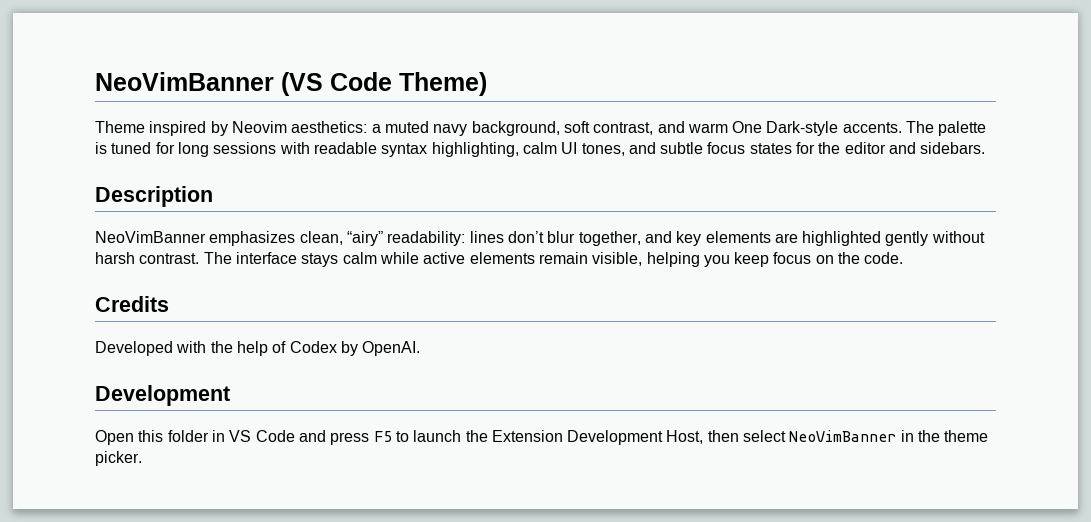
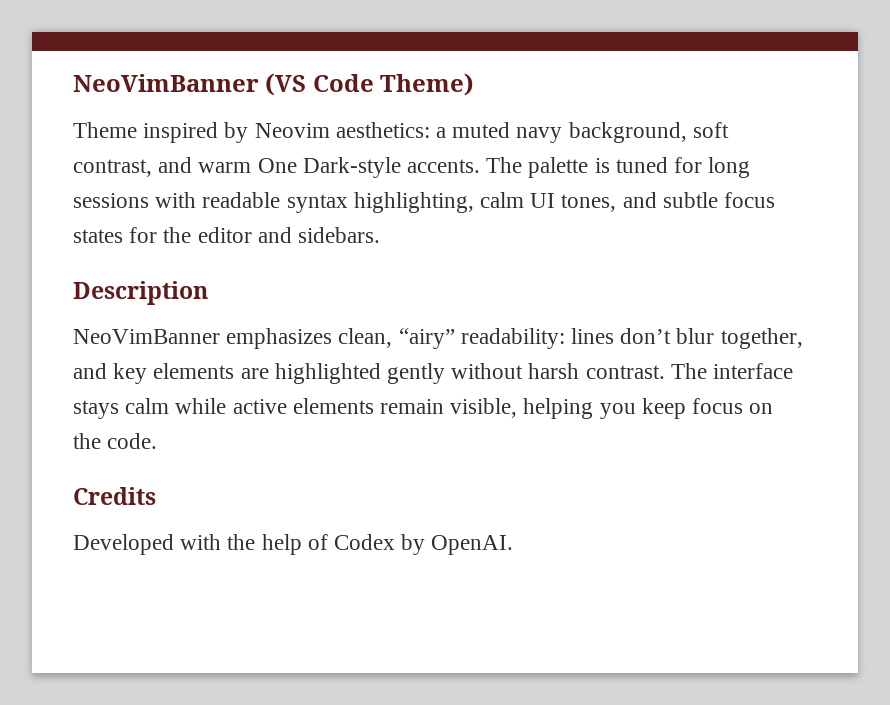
[95,385,230,406] [95,430,989,445] [95,451,142,466] // Development // Open this folder in VS Code and press F5 to launch the Extension Development Host, then select NeoVimBanner in the theme picker. -> (514, 545) none

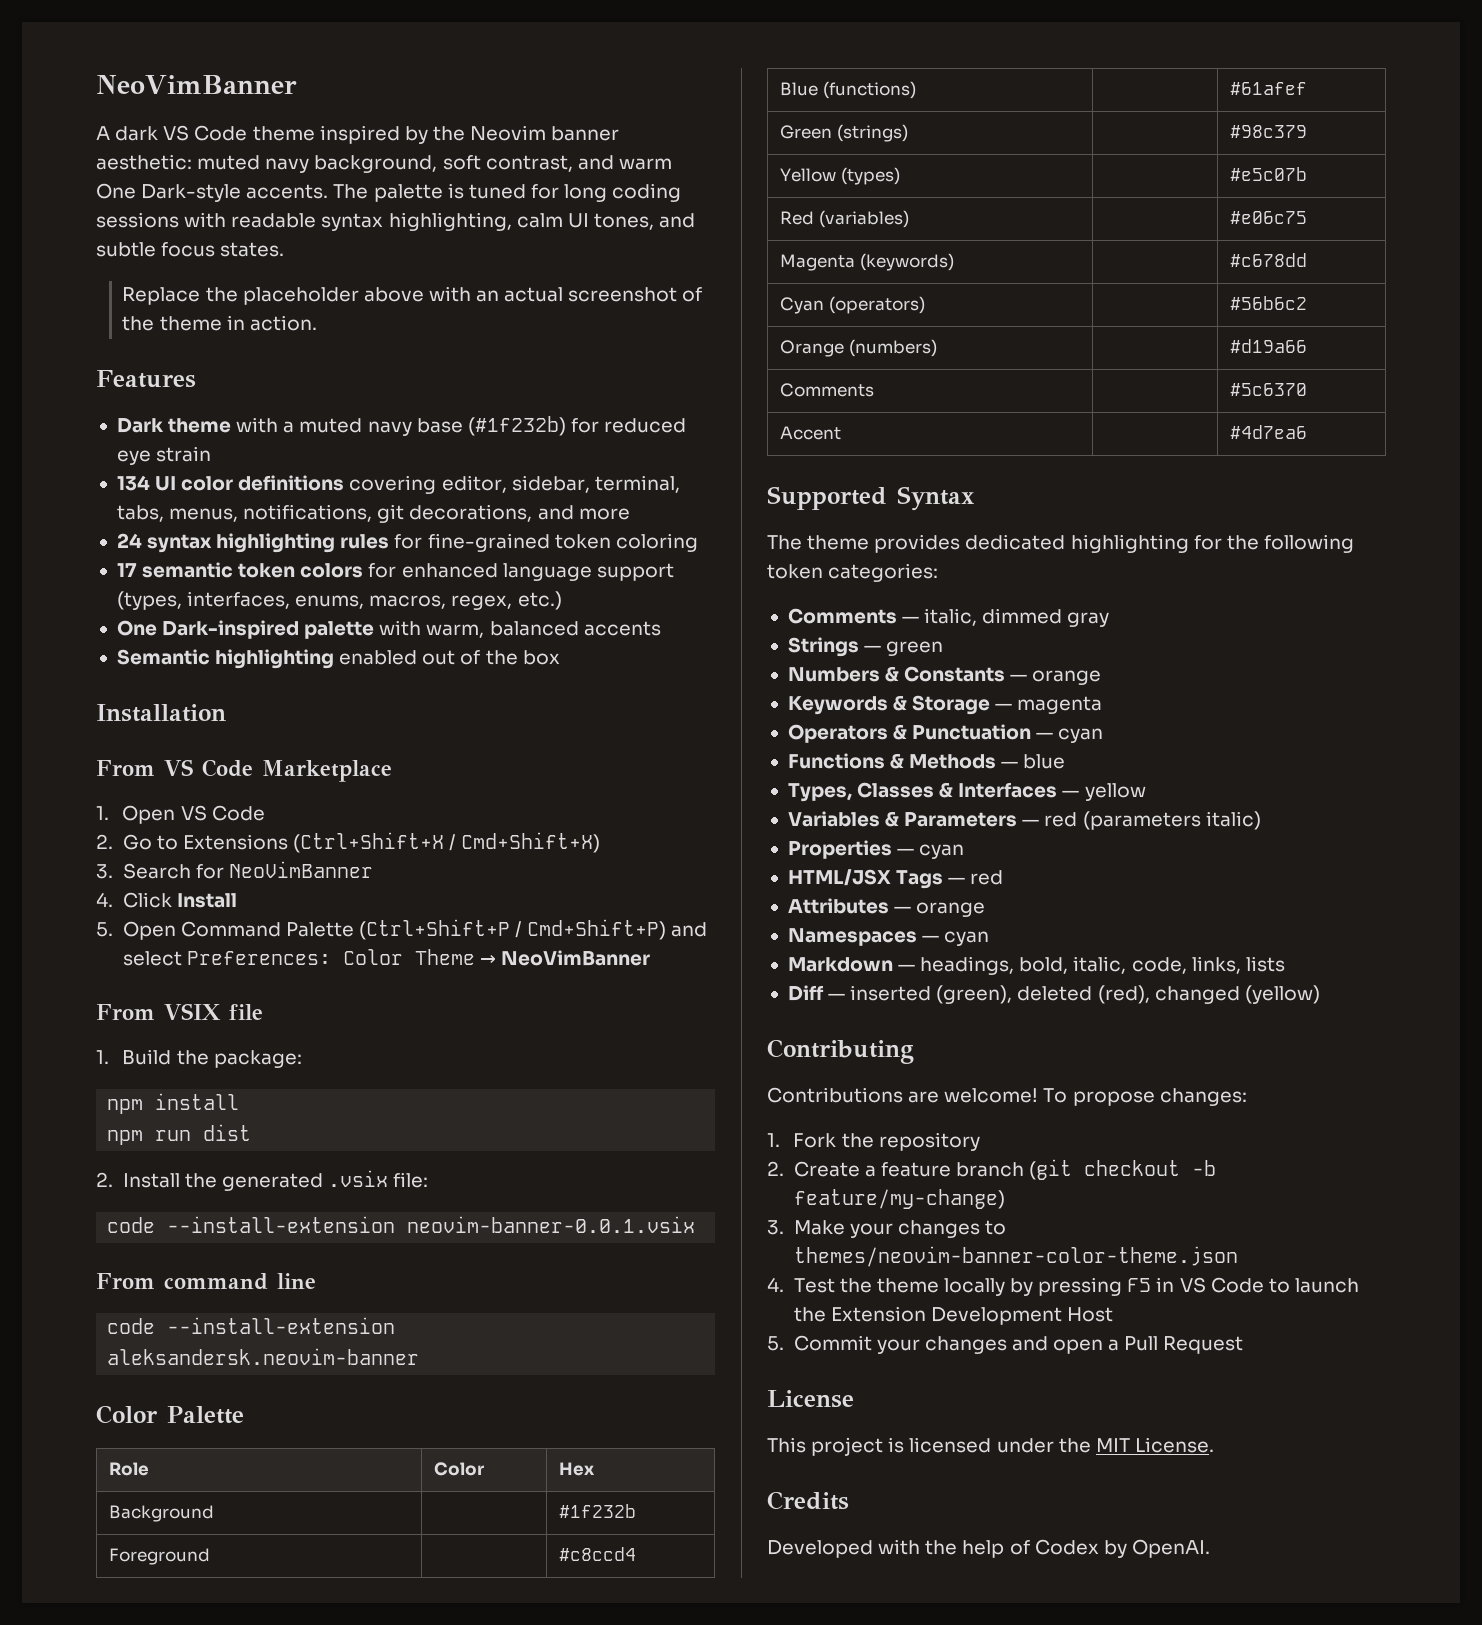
[73,73,475,96] [73,122,447,143] NeoVimBanner (VS Code Theme) // Theme inspired by Neovim aesthetics: a -> [96,75,297,94] [96,125,620,144] [96,154,192,170] NeoVimBanner // A dark VS Code theme inspired by the Neovim banner aesthetic:
(751, 167) none -> [612,183,682,202] coding
[73,227,381,243] [73,281,208,305] [73,328,803,349] [73,363,794,384] [73,398,774,419] [73,433,158,449] states for the editor and sidebars. // Description // NeoVimBanner emphasizes clean, “airy” readability: lines don’t blur together, and key elements are highlighted gently without harsh contrast. The interface stays calm while active elements remain visible, helping you keep focus on the code. -> [220,242,285,257] [122,286,703,305] [122,315,317,331] [96,370,196,388] [116,416,687,436] [116,446,212,465] [116,475,680,494] [116,504,630,523] [116,533,698,553] [116,562,674,581] [116,591,562,610] [116,620,661,639] [116,649,560,669] [96,704,226,722] [96,759,392,782] [96,805,265,824] [96,832,601,853] [96,861,373,879] [96,892,237,908] [96,919,708,940] [122,949,650,966] [96,1003,263,1020] [96,1049,302,1068] [107,1093,240,1114] [107,1124,252,1145] [96,1170,429,1191] [107,1216,696,1233] [96,1273,316,1290] [107,1317,396,1334] [107,1348,420,1365] [96,1405,244,1424] [109,1462,150,1476] [434,1462,485,1476] [559,1462,596,1476] [109,1505,215,1522] [559,1504,637,1518] [109,1548,211,1565] [559,1547,637,1561] [780,81,916,99] [1230,82,1308,95] [780,124,908,142] [1230,125,1308,138] [780,167,900,185] [1230,167,1308,181] [780,210,909,228] [1230,211,1308,224] [780,253,954,271] [1230,253,1308,267] [780,296,925,314] [1230,296,1308,310] [780,339,937,357] [1230,339,1308,353] [780,383,875,397] [1230,383,1308,396] [780,426,842,440] [1230,425,1308,439] [767,486,974,511] [767,534,1354,553] [767,563,939,582] [787,608,1110,627] [787,637,944,657] [787,666,1102,685] [787,695,1103,715] [787,724,1104,743] [787,753,1066,769] [787,782,1146,802] [787,811,1261,830] [787,840,965,859] [787,869,1004,889] [787,898,986,917] [787,928,990,946] [787,956,1285,975] [787,985,1320,1004] [767,1039,914,1064] [767,1087,1247,1106] [767,1132,980,1151] [767,1159,1217,1180] [793,1189,1005,1209] [767,1220,1006,1238] [793,1246,1238,1267] [767,1277,1359,1296] [793,1306,1113,1325] [767,1335,1244,1354] [767,1390,854,1408] [767,1437,1214,1456] states. // Replace the placeholder above with an actual screenshot of the theme in action. // Features // Dark theme with a muted navy base (#1f232b) for reduced eye strain // 134 UI color definitions covering editor, sidebar, terminal, tabs, menus, notifications, git decorations, and more // 24 syntax highlighting rules for fine-grained token coloring // 17 semantic token colors for enhanced language support (types, interfaces, enums, macros, regex, etc.) // One Dark-inspired palette with warm, balanced accents // Semantic highlighting enabled out of the box // Installation // From VS Code Marketplace // 1. Open VS Code // 2. Go to Extensions (Ctrl+Shift+X / Cmd+Shift+X) // 3. Search for NeoVimBanner // 4. Click Install // 5. Open Command Palette (Ctrl+Shift+P / Cmd+Shift+P) and select Preferences: Color Theme → NeoVimBanner // From VSIX file // 1. Build the package: // npm install // npm run dist // 2. Install the generated .vsix file: // code --install-extension neovim-banner-0.0.1.vsix // From command line // code --install-extension aleksandersk.neovim-banner // Color Palette // Role | Color | Hex // Background | | #1f232b // Foreground | | #c8ccd4 // Blue (functions) | | #61afef // Green (strings) | | #98c379 // Yellow (types) | | #e5c07b // Red (variables) | | #e06c75 // Magenta (keywords) | | #c678dd // Cyan (operators) | | #56b6c2 // Orange (numbers) | | #d19a66 // Comments | | #5c6370 // Accent | | #4d7ea6 // Supported Syntax // The theme provides dedicated highlighting for the following token categories: // Comments — italic, dimmed gray // Strings — green // Numbers & Constants — orange // Keywords & Storage — magenta // Operators & Punctuation — cyan // Functions & Methods — blue // Types, Classes & Interfaces — yellow // Variables & Parameters — red (parameters italic) // Properties — cyan // HTML/JSX Tags — red // Attributes — orange // Namespaces — cyan // Markdown — headings, bold, italic, code, links, lists // Diff — inserted (green), deleted (red), changed (yellow) // Contributing // Contributions are welcome! To propose changes: // 1. Fork the repository // 2. Create a feature branch (git checkout -b feature/my-change) // 3. Make your changes to themes/neovim-banner-color-theme.json // 4. Test the theme locally by pressing F5 in VS Code to launch the Extension Development Host // 5. Commit your changes and open a Pull Request // License // This project is licensed under the MIT License.

